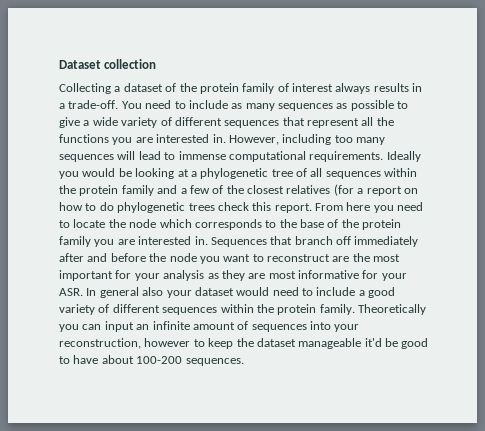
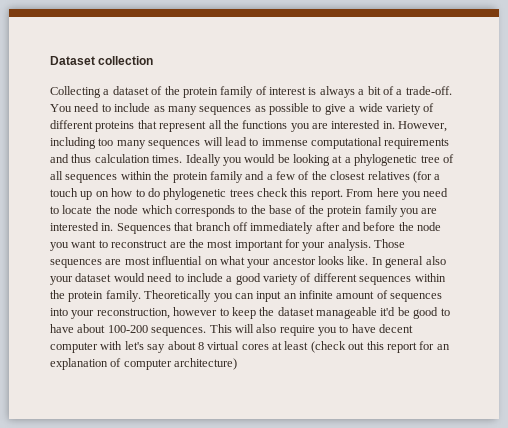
[335,83,423,94] always results in -> [308,86,394,98] is always a bit of
[224,120,280,128] sequences -> [95,121,135,132] proteins
[309,151,384,162] requirements. -> [384,138,450,149] [50,154,183,163] requirements and thus calculation times.
[366,186,402,196] report -> [50,188,93,200] touch up
[163,270,407,281] [59,288,83,296] analysis as they are most informative for your ASR. -> [327,239,406,251] [50,256,369,268] analysis. Those sequences are most influential on what your ancestor looks like.
(244, 362) none -> [209,324,414,336] [50,341,450,353] [50,358,238,370] This will also require you to have decent computer with let's say about 8 virtual cores at least (check out this report for an explanation of computer architecture)

